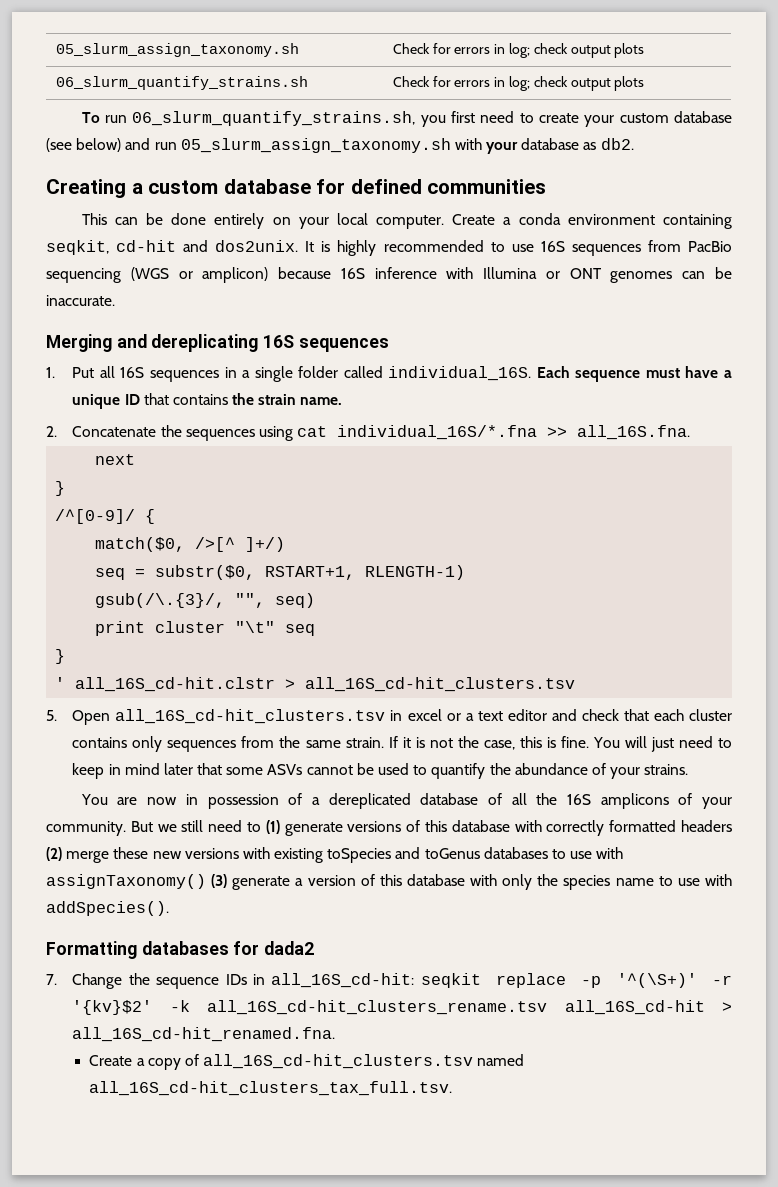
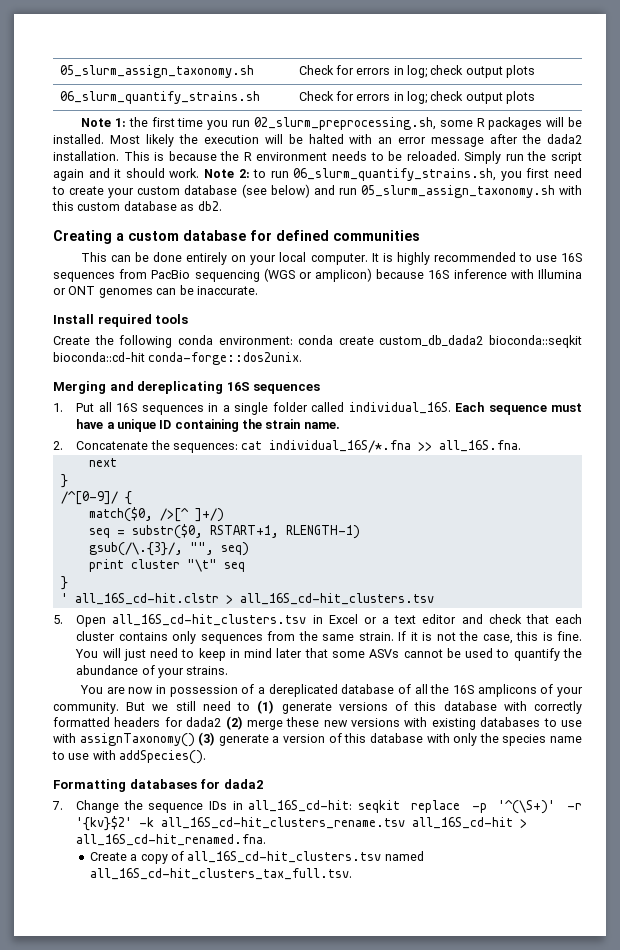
[81,112,100,123] To -> [81,117,582,130] [53,134,582,147] [53,151,582,164] [53,168,267,181] Note 1: the first time you run 02_slurm_preprocessing.sh, some R packages will be installed. Most likely the execution will be halted with an error message after the dada2 installation. This is because the R environment needs to be reloaded. Simply run the script again and it should work. Note 2: to
[486,142,519,154] your -> [52,201,121,211] this custom
[452,213,732,229] [46,240,299,255] Create a conda environment containing seqkit, cd-hit and dos2unix. -> (368, 259) none
(115, 300) none -> [53,314,189,327] [53,335,582,348] [53,352,303,365] // Install required tools // Create the following conda environment: conda create custom_db_dada2 bioconda::seqkit bioconda::cd-hit conda-forge::dos2unix.
[143,393,228,405] that contains -> [174,419,239,432] containing
[185,426,293,441] sequences using -> [172,443,238,453] sequences:
[407,709,442,721] excel -> [328,614,358,624] Excel
(732, 826) none -> [164,717,222,727] for dada2
[327,847,480,863] toSpecies and toGenus -> (476, 724) none

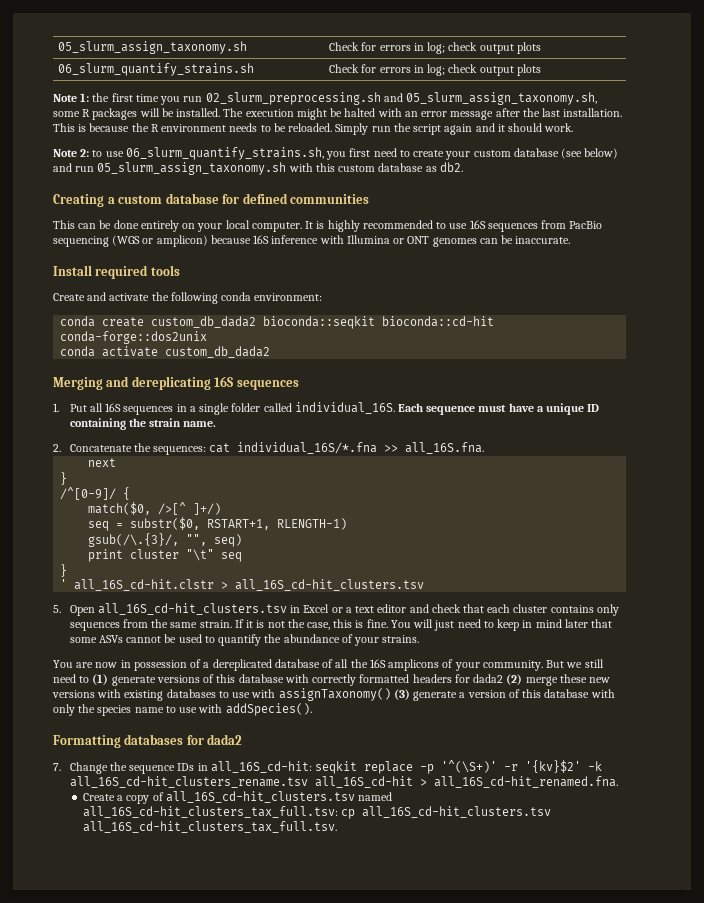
[253,117,436,130] 02_slurm_preprocessing.sh, -> [205,92,598,105] 02_slurm_preprocessing.sh and 05_slurm_assign_taxonomy.sh,
[109,134,283,147] Most likely the execution will -> [223,108,327,120] The execution might
[547,134,582,144] dada2 -> [542,108,561,117] last
(200, 173) none -> (574, 127) //
[270,171,289,178] run -> [105,151,124,157] use
(90, 340) none -> [87,292,150,301] and activate
(293, 340) none -> (323, 297) //
[148,352,303,365] conda-forge::dos2unix. -> [60,331,208,344] [60,346,271,358] conda-forge::dos2unix // conda activate custom_db_dada2
(424, 856) none -> [82,806,552,819] all_16S_cd-hit_clusters_tax_full.tsv: cp all_16S_cd-hit_clusters.tsv

